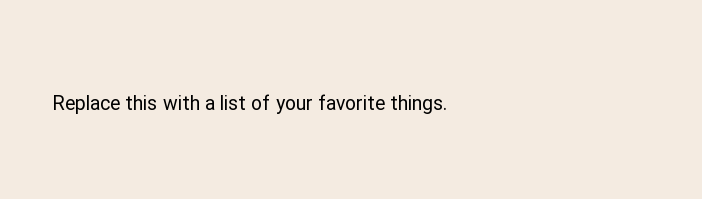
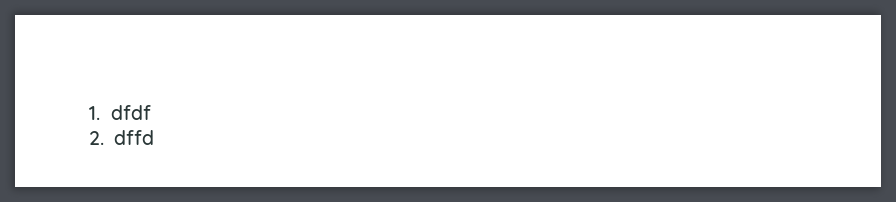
[52,94,448,114] Replace this with a list of your favorite things. -> [89,105,152,120] [89,130,154,145] 1. dfdf // 2. dffd

